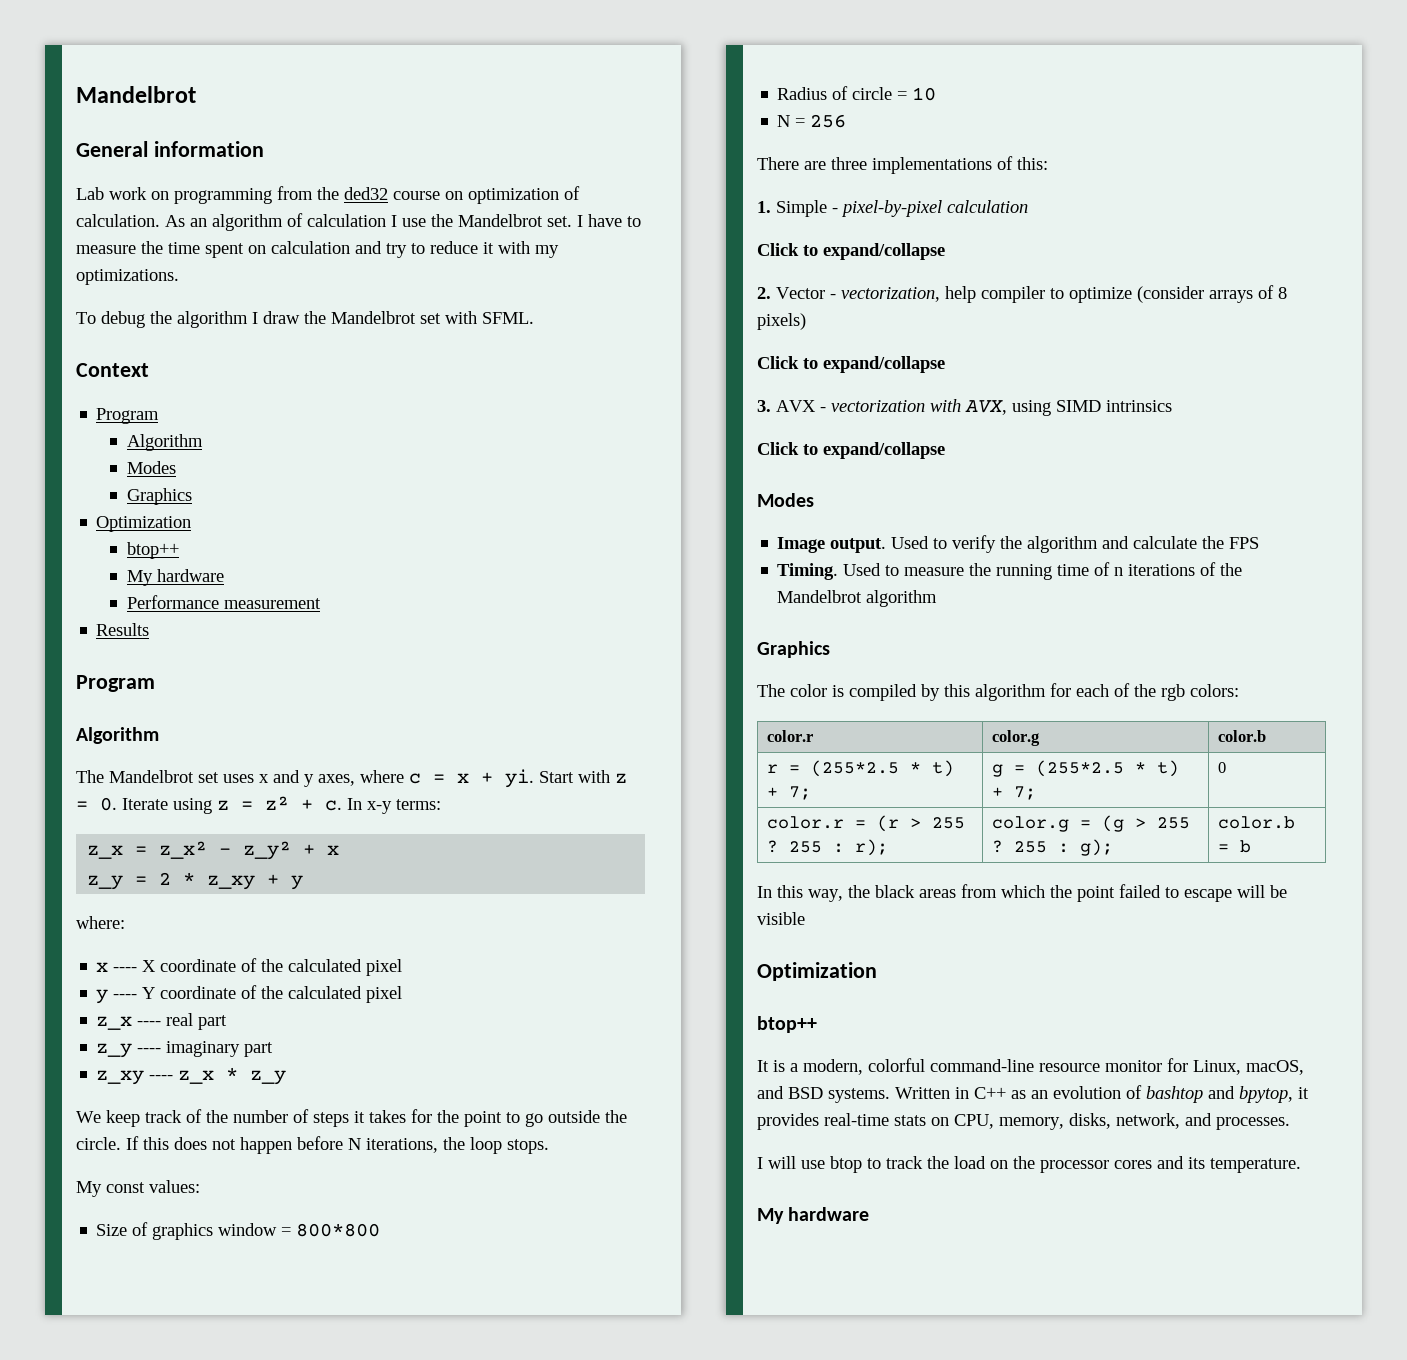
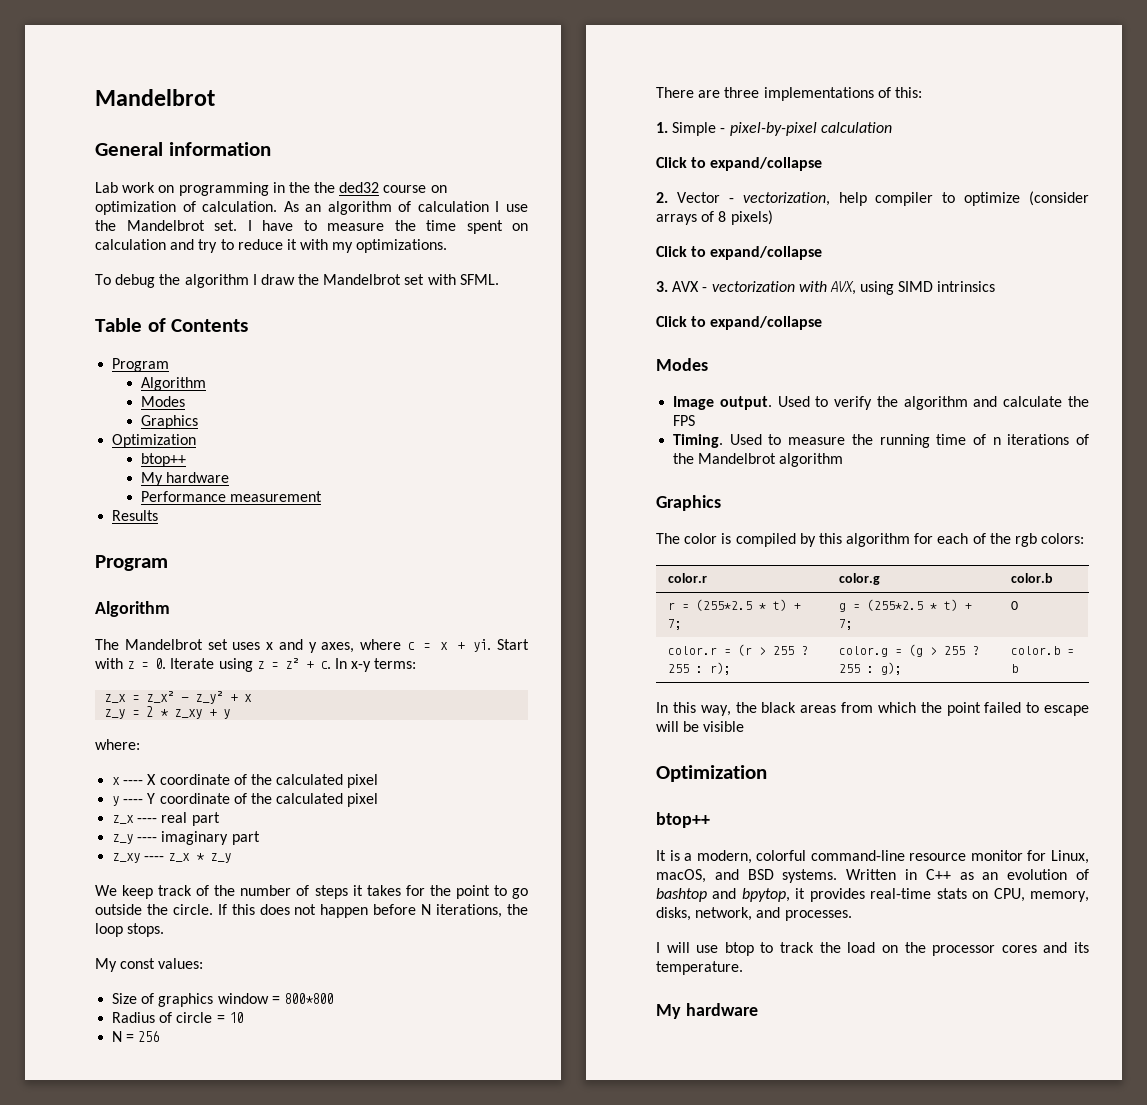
[277,186,313,200] from -> [272,182,310,193] in the
[76,363,149,377] Context -> [95,318,249,332] Table of Contents

